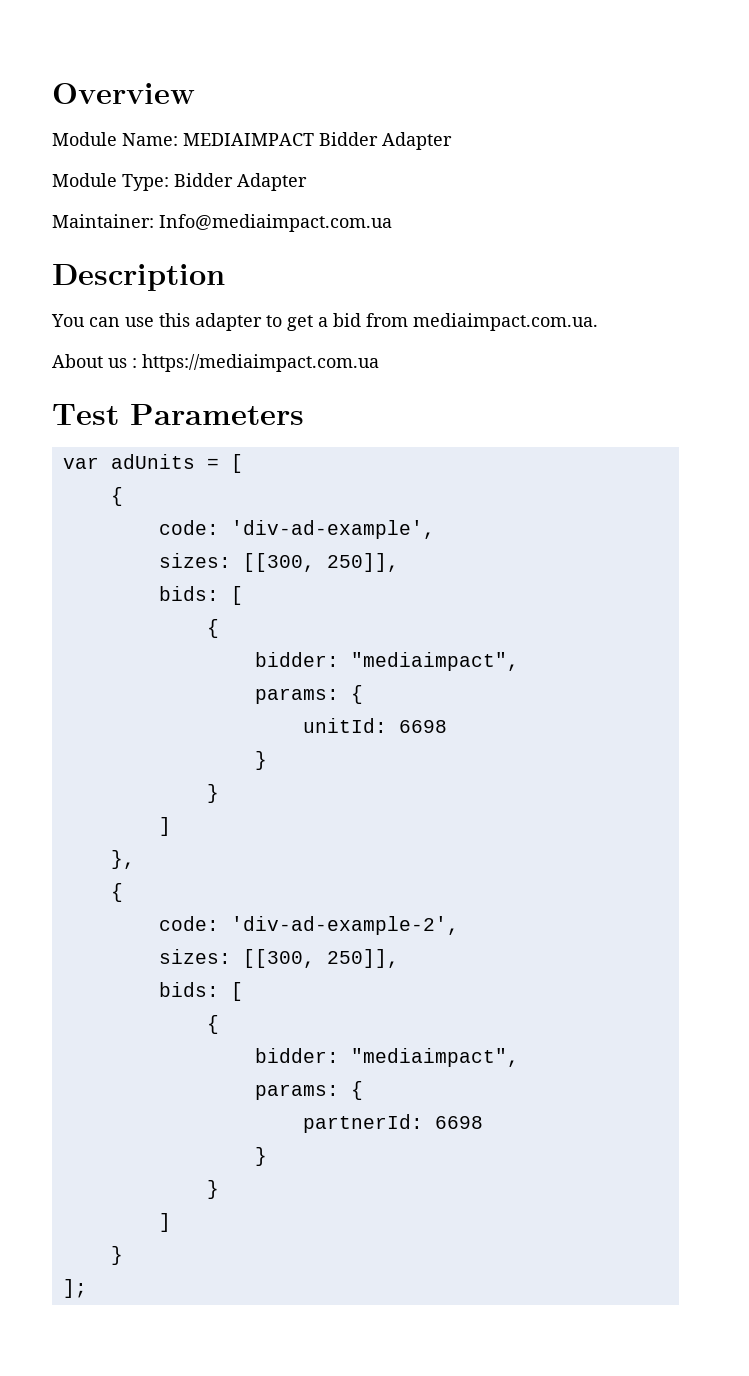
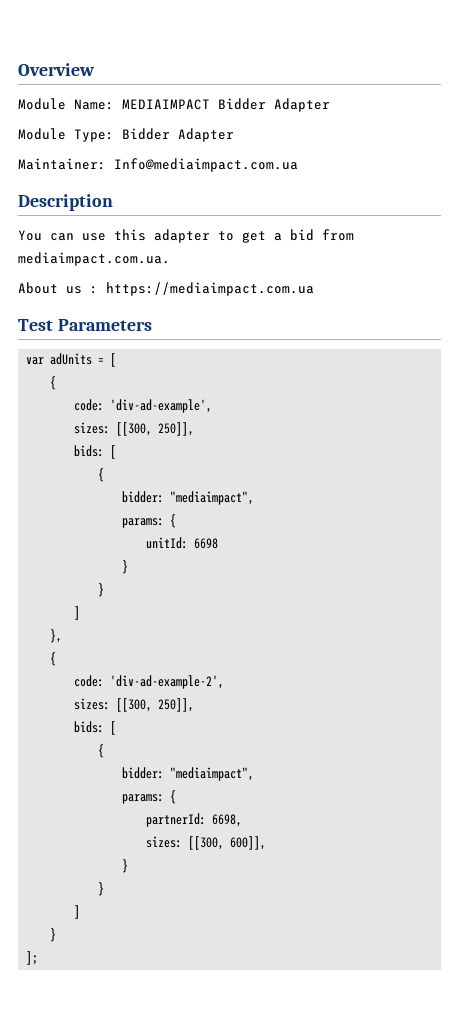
[434,1116,483,1129] 6698 -> [212,814,243,827] [146,836,267,850] 6698, // sizes: [[300, 600]],

